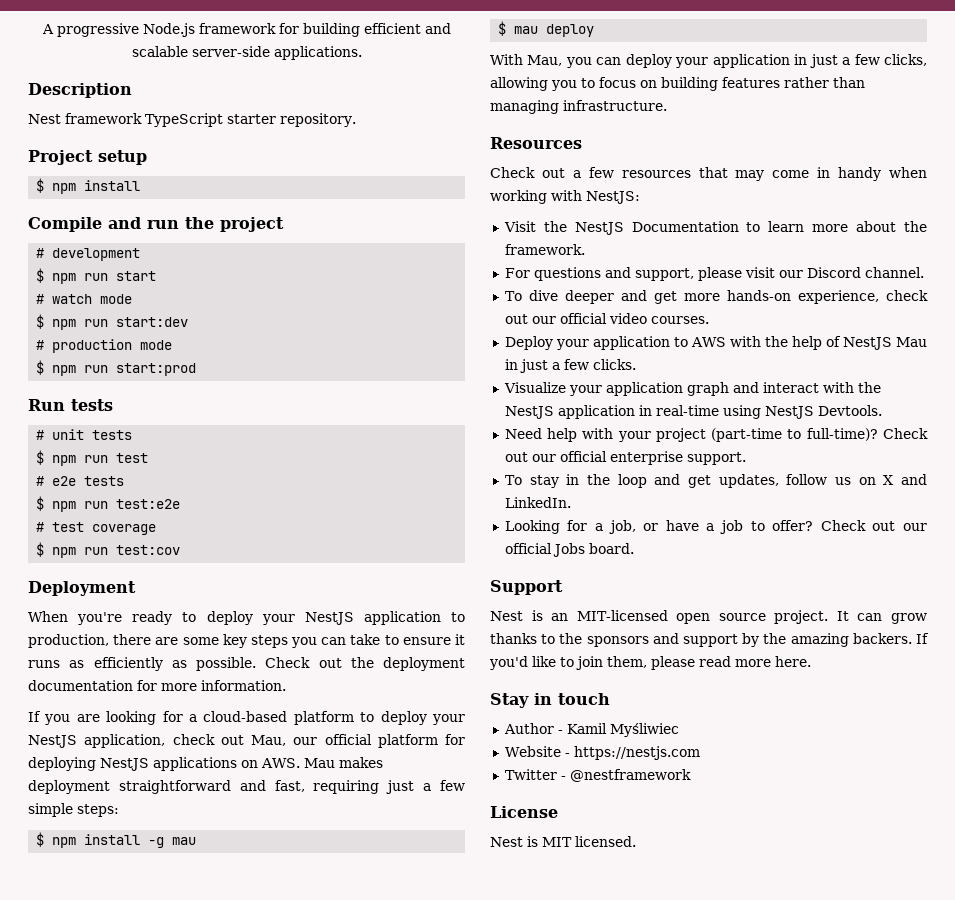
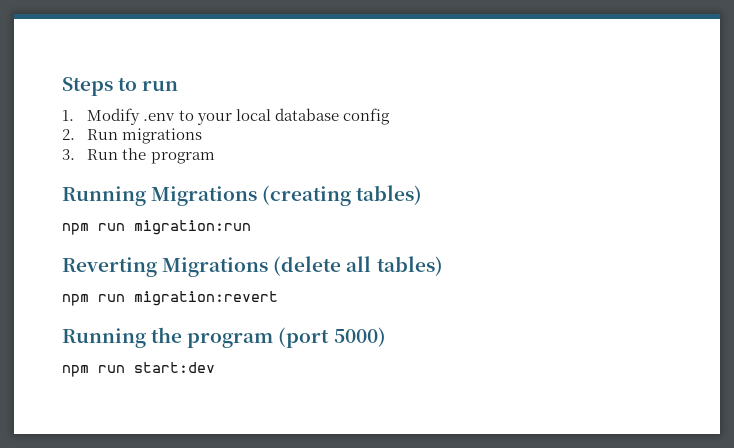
[41,23,451,37] [131,46,362,60] [28,83,132,98] [28,113,356,127] [28,150,147,165] [36,178,141,194] [28,217,284,232] [36,248,141,261] [36,268,157,284] [36,294,133,304] [36,314,189,330] [36,339,173,353] [36,360,197,376] [28,399,113,411] [36,429,133,440] [36,450,149,466] [36,476,125,486] [36,496,181,512] [36,522,157,535] [36,542,181,558] [28,581,136,596] [28,611,465,625] [28,634,466,648] [28,657,465,671] [28,680,286,691] [28,711,465,725] [28,734,465,748] [28,757,383,771] [28,780,465,794] [28,803,119,817] [36,832,197,848] [498,21,595,37] [490,54,927,68] [490,77,865,91] [490,100,667,114] [490,137,582,149] [490,167,927,181] [490,190,640,204] [503,221,927,235] [504,244,585,255] [504,267,924,281] [504,290,928,304] [504,313,709,324] [504,336,927,350] [504,359,636,373] [503,382,881,396] [504,405,882,419] [504,428,928,442] [504,451,746,465] [504,474,927,488] [504,497,571,508] [504,520,927,534] [504,543,634,557] [490,580,563,595] [490,610,927,624] [490,633,929,647] [489,656,811,670] [490,693,610,708] [503,723,679,737] [504,746,700,760] [504,769,691,782] [490,806,558,818] [490,836,636,847] A progressive Node.js framework for building efficient and scalable server-side applications. // Description // Nest framework TypeScript starter repository. // Project setup // $ npm install // Compile and run the project // # development // $ npm run start // # watch mode // $ npm run start:dev // # production mode // $ npm run start:prod // Run tests // # unit tests // $ npm run test // # e2e tests // $ npm run test:e2e // # test coverage // $ npm run test:cov // Deployment // When you're ready to deploy your NestJS application to production, there are some key steps you can take to ensure it runs as efficiently as possible. Check out the deployment documentation for more information. // If you are looking for a cloud-based platform to deploy your NestJS application, check out Mau, our official platform for deploying NestJS applications on AWS. Mau makes deployment straightforward and fast, requiring just a few simple steps: // $ npm install -g mau // $ mau deploy // With Mau, you can deploy your application in just a few clicks, allowing you to focus on building features rather than managing infrastructure. // Resources // Check out a few resources that may come in handy when working with NestJS: // Visit the NestJS Documentation to learn more about the framework. // For questions and support, please visit our Discord channel. // To dive deeper and get more hands-on experience, check out our official video courses. // Deploy your application to AWS with the help of NestJS Mau in just a few clicks. // Visualize your application graph and interact with the NestJS application in real-time using NestJS Devtools. // Need help with your project (part-time to full-time)? Check out our official enterprise support. // To stay in the loop and get updates, follow us on X and LinkedIn. // Looking for a job, or have a job to offer? Check out our official Jobs board. // Support // Nest is an MIT-licensed open source project. It can grow thanks to the sponsors and support by the amazing backers. If you'd like to join them, please read more here. // Stay in touch // Author - Kamil Myśliwiec // Website - https://nestjs.com // Twitter - @nestframework // License // Nest is MIT licensed. -> [62,77,179,96] [62,108,390,125] [62,128,203,144] [62,148,215,164] [62,185,423,206] [62,220,251,235] [62,256,443,277] [62,291,278,306] [62,327,386,348] [62,362,215,377] Steps to run // 1. Modify .env to your local database config // 2. Run migrations // 3. Run the program // Running Migrations (creating tables) // npm run migration:run // Reverting Migrations (delete all tables) // npm run migration:revert // Running the program (port 5000) // npm run start:dev

